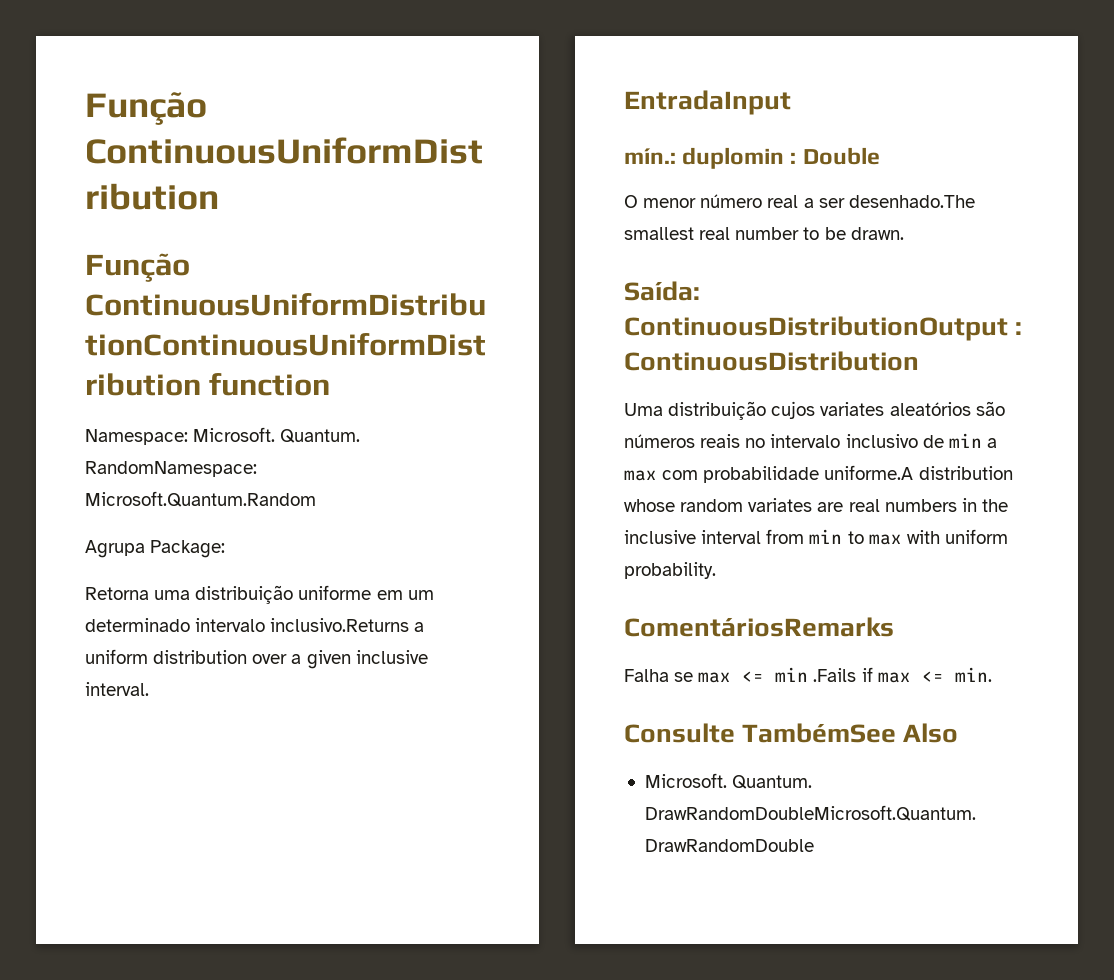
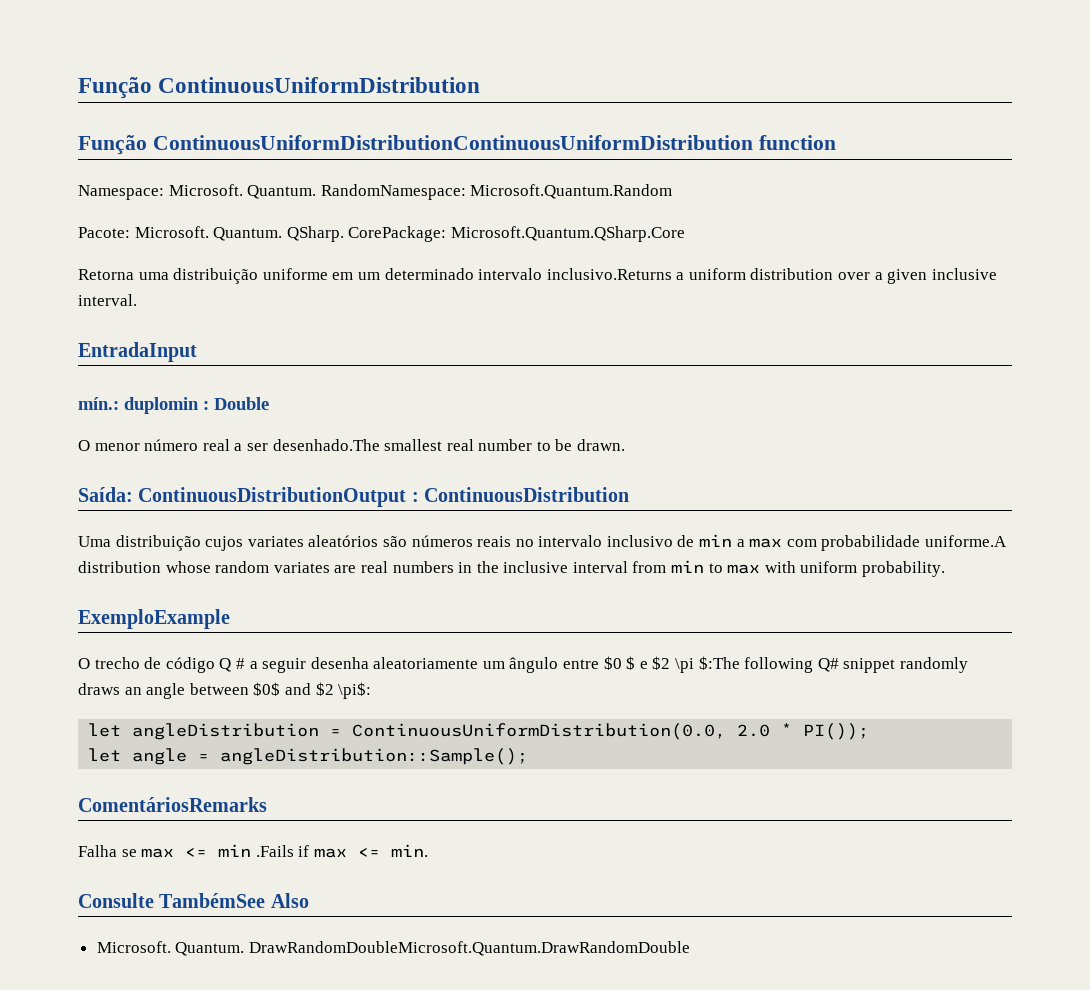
[85,540,226,558] Agrupa Package: -> [78,226,685,242] Pacote: Microsoft. Quantum. QSharp. CorePackage: Microsoft.Quantum.QSharp.Core
(716, 570) none -> [78,609,230,629] [78,656,968,673] [78,682,372,699] [88,723,870,740] [88,748,529,765] // ExemploExample // O trecho de código Q # a seguir desenha aleatoriamente um ângulo entre $0 $ e $2 \pi $:The following Q# snippet randomly draws an angle between $0$ and $2 \pi$: // let angleDistribution = ContinuousUniformDistribution(0.0, 2.0 * PI()); // let angle = angleDistribution::Sample();

